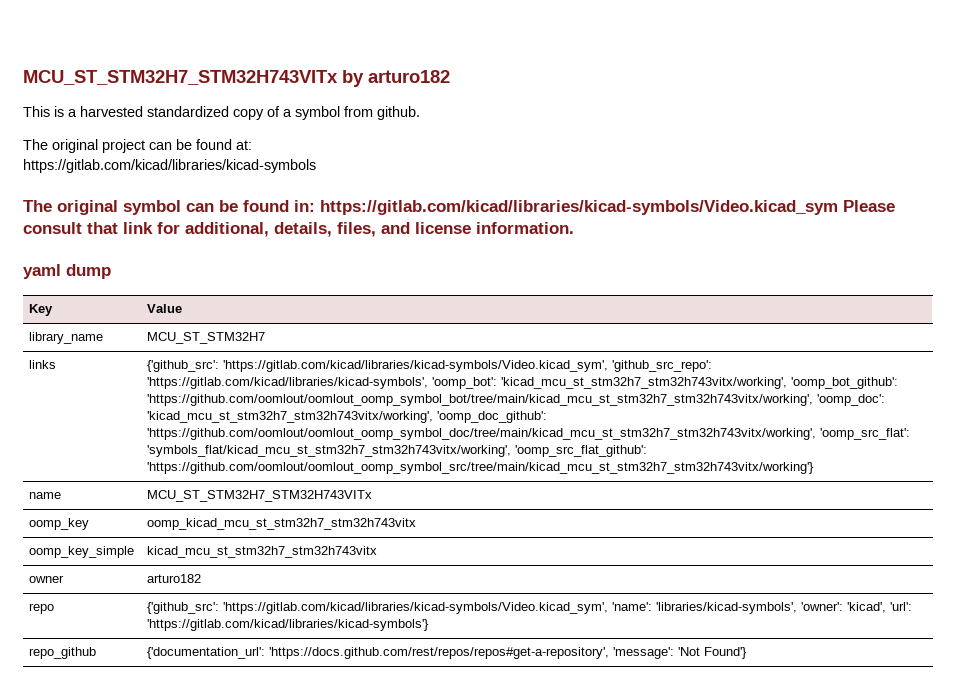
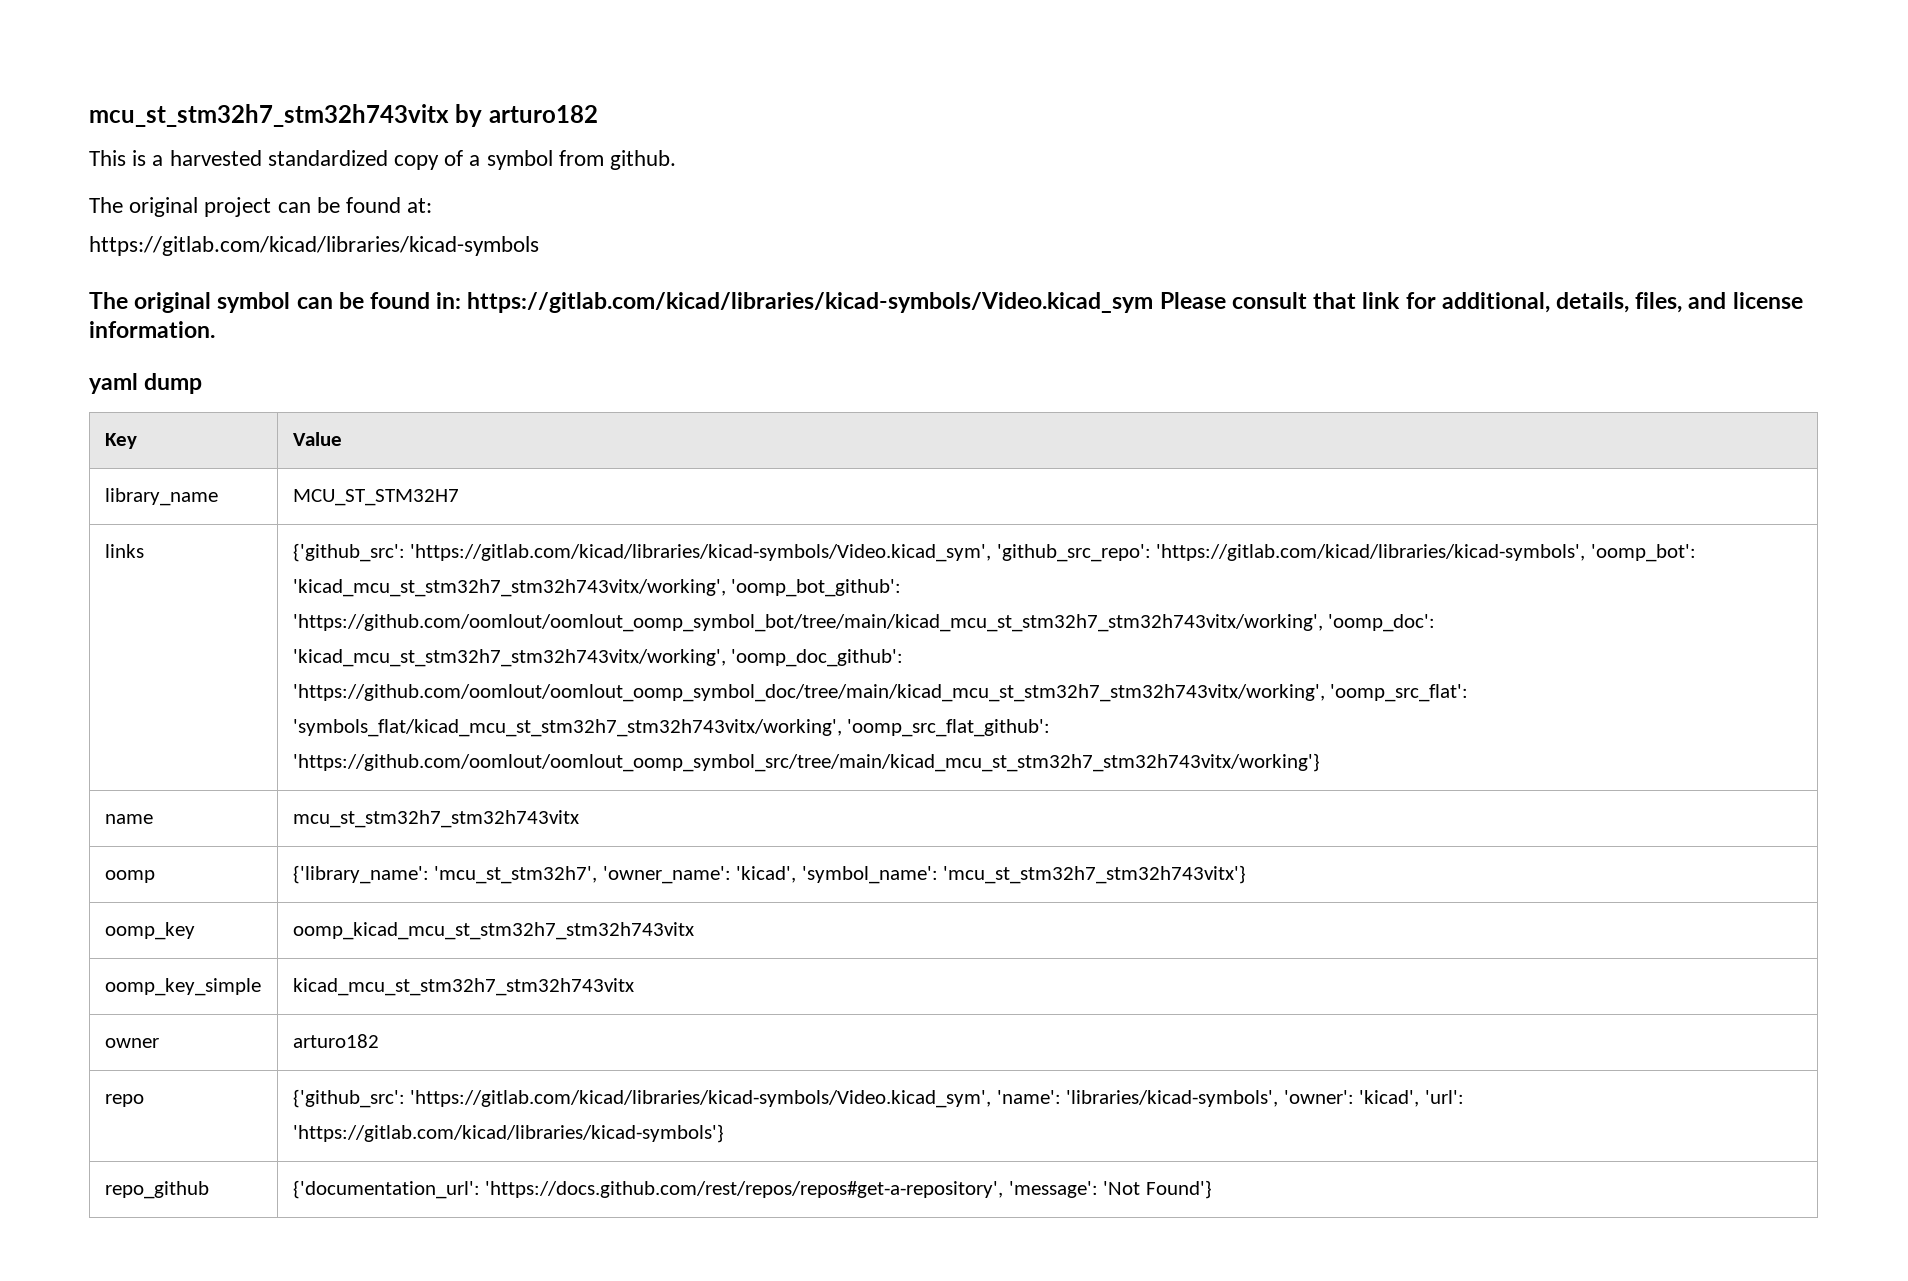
[23,70,338,85] MCU_ST_STM32H7_STM32H743VITx -> [89,104,449,127] mcu_st_stm32h7_stm32h743vitx
[147,490,373,502] MCU_ST_STM32H7_STM32H743VITx -> [292,810,579,828] [104,870,155,883] [292,865,1247,884] mcu_st_stm32h7_stm32h743vitx // oomp | {'library_name': 'mcu_st_stm32h7', 'owner_name': 'kicad', 'symbol_name': 'mcu_st_stm32h7_stm32h743vitx'}

